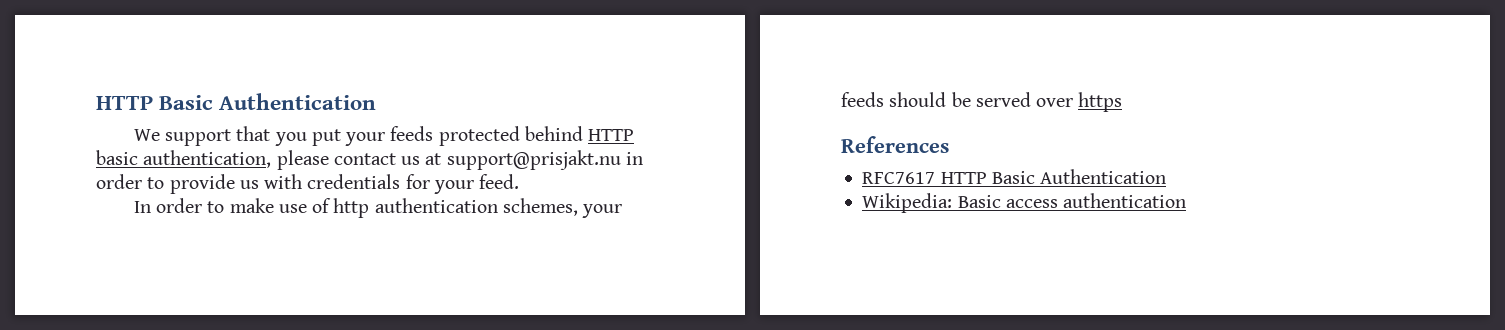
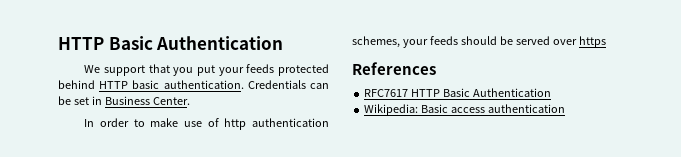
[143,150,643,170] [96,174,520,194] authentication, please contact us at support@prisjakt.nu in order to provide us with credentials for your feed. -> [163,80,329,89] [58,96,190,105] authentication. Credentials can be set in Business Center.

